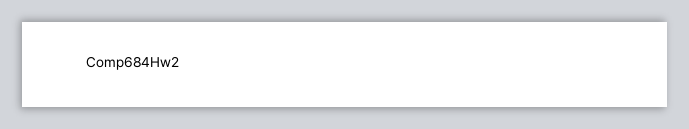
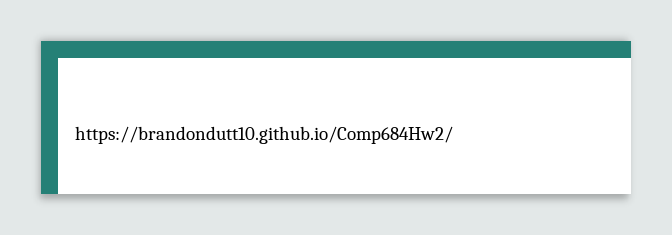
[86,56,179,70] Comp684Hw2 -> [75,126,453,144] https://brandondutt10.github.io/Comp684Hw2/

